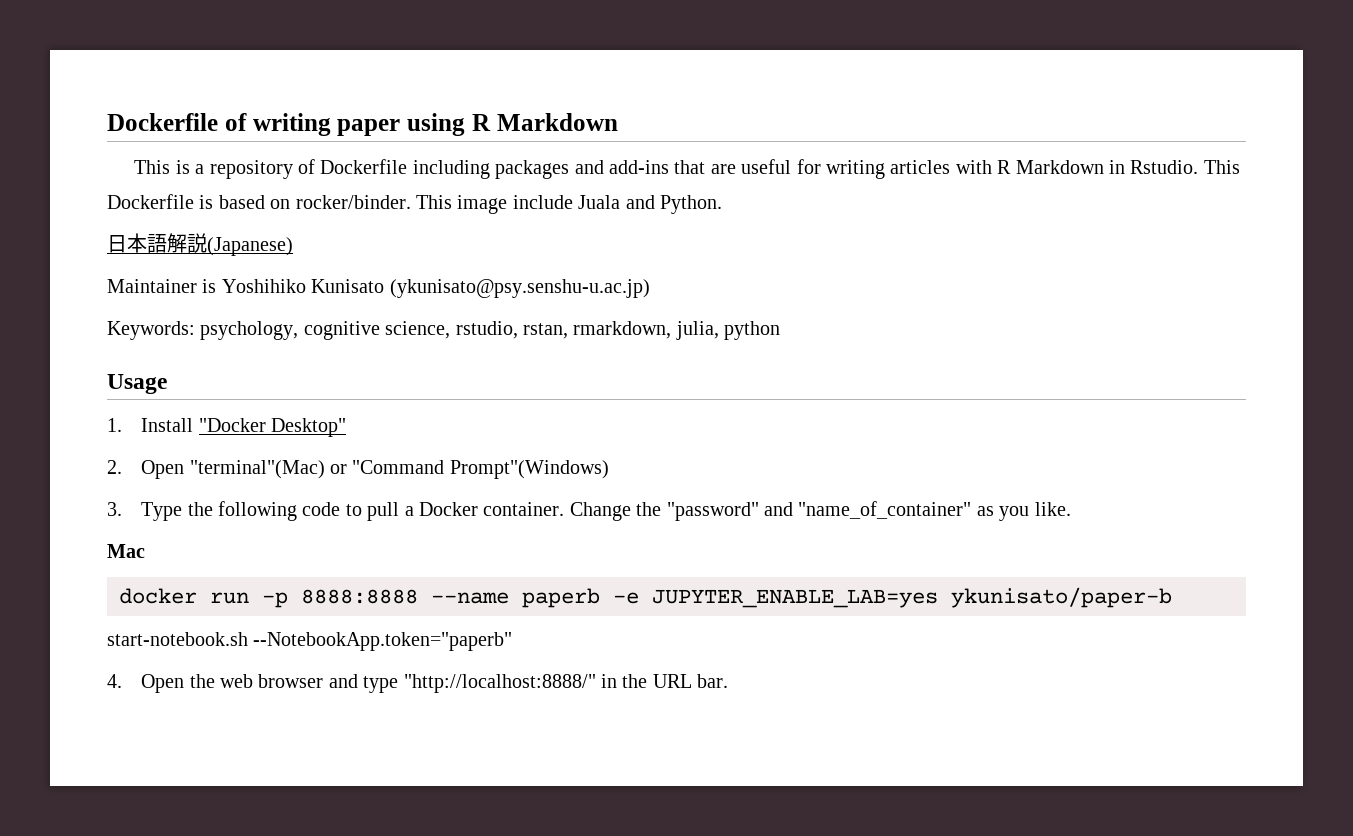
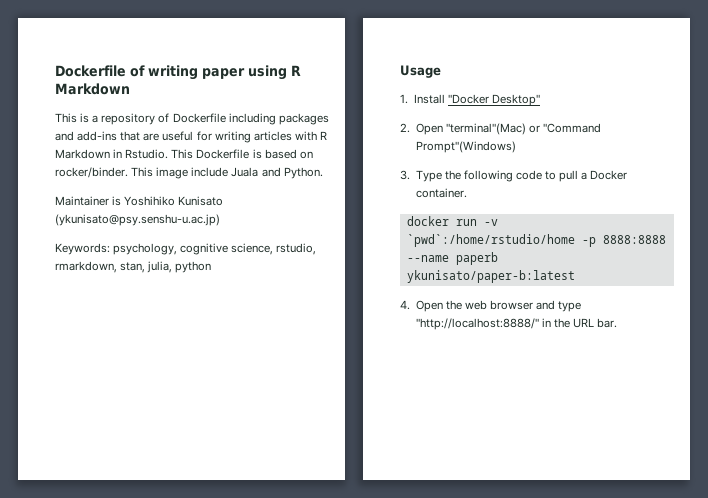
[107,233,293,256] // 日本語解説(Japanese) -> (323, 173) none
[523,321,672,339] rstan, rmarkdown, -> [55,261,146,273] rmarkdown, stan,
[569,501,1071,521] [107,544,145,558] Change the "password" and "name_of_container" as you like. // Mac -> (467, 193) none
(249, 598) none -> [483,219,498,226] [406,234,575,247] -v `pwd`:/home/rstudio/home
[613,587,1172,608] [107,632,513,651] -e JUPYTER_ENABLE_LAB=yes ykunisato/paper-b // start-notebook.sh --NotebookApp.token="paperb" -> [406,270,575,283] ykunisato/paper-b:latest

